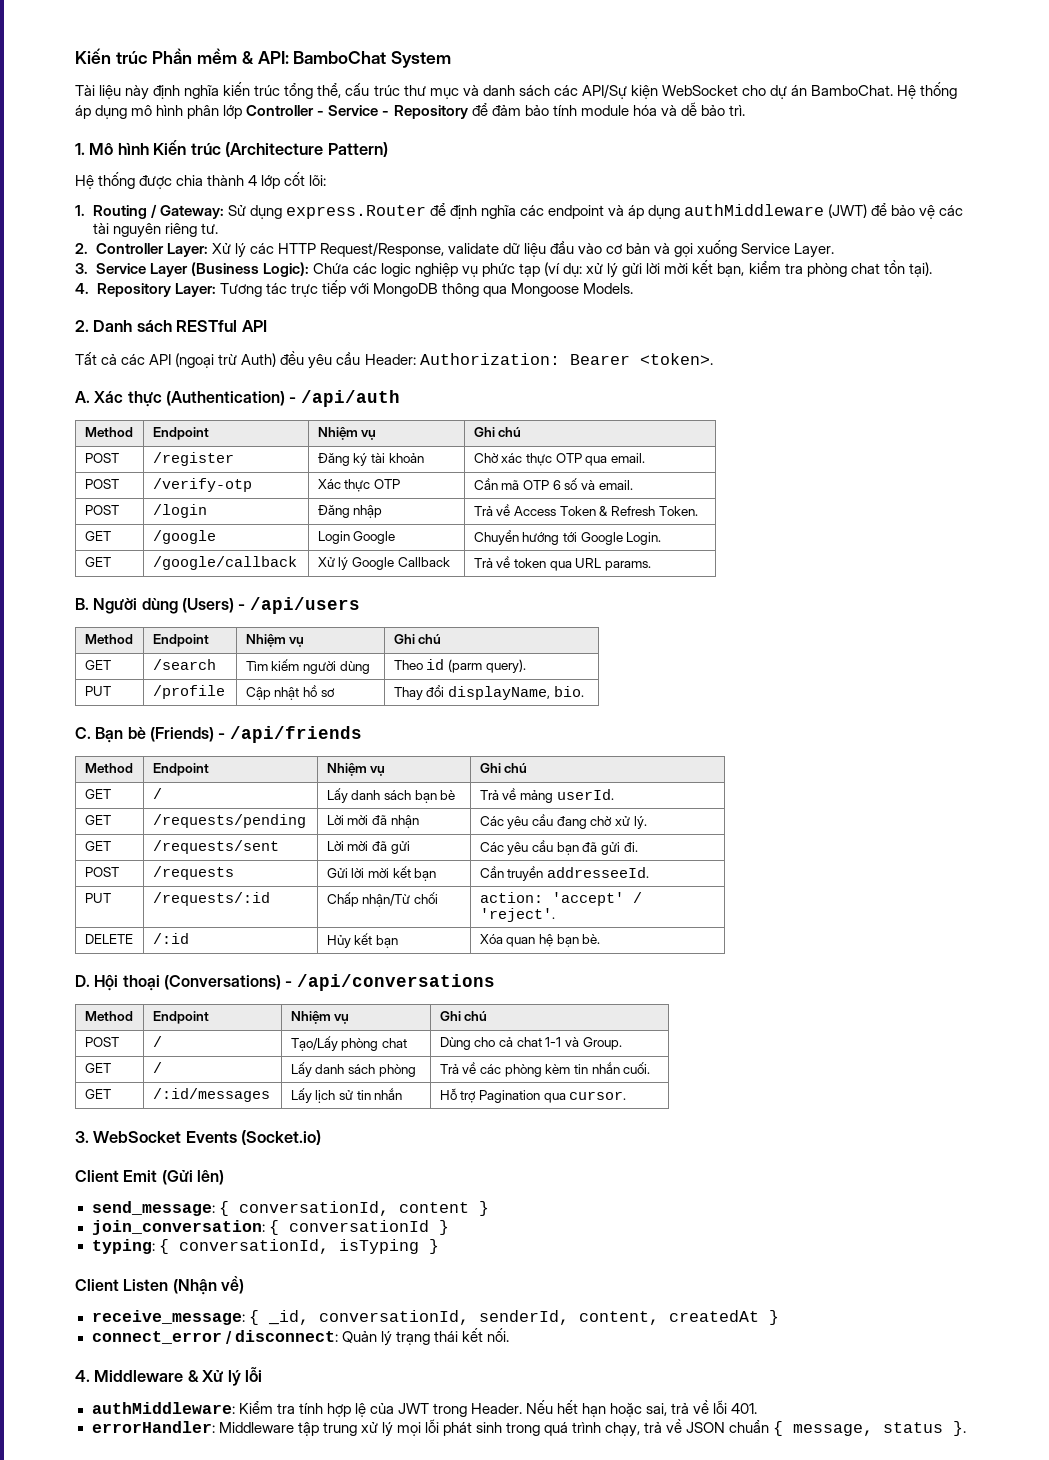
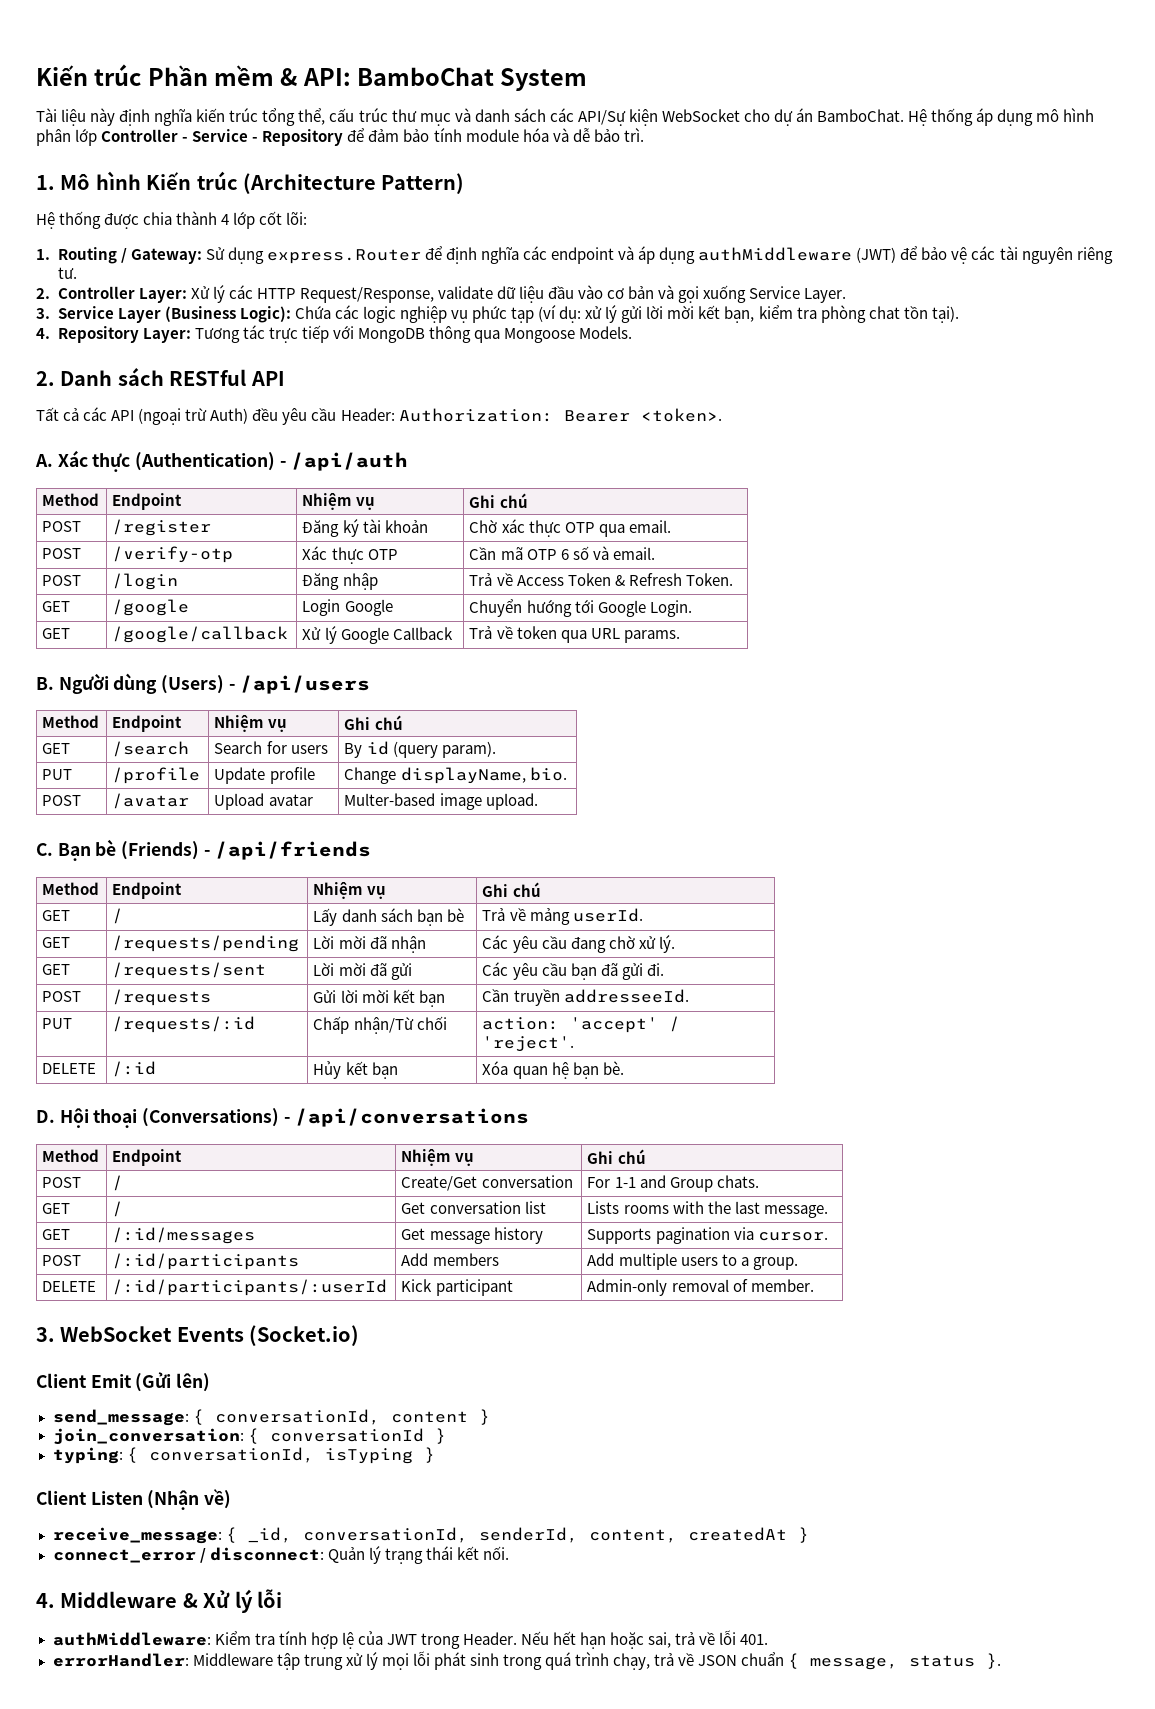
[245,659,370,674] [393,659,526,673] [84,686,111,696] [152,685,225,699] [245,685,335,700] [393,685,584,700] Tìm kiếm người dùng | Theo id (parm query). // PUT | /profile | Cập nhật hồ sơ | Thay đổi displayName, bio. -> [214,741,328,754] [344,741,496,758] [42,769,73,780] [112,767,201,784] [214,767,315,784] [344,767,567,784] [42,795,82,806] [112,793,190,809] [214,793,313,810] [344,793,538,810] Search for users | By id (query param). // PUT | /profile | Update profile | Change displayName, bio. // POST | /avatar | Upload avatar | Multer-based image upload.
[290,1036,408,1051] [439,1037,622,1050] [84,1063,111,1073] [152,1062,162,1073] [290,1062,416,1077] [439,1062,651,1077] [84,1089,111,1099] [152,1088,270,1102] [290,1088,403,1103] [439,1088,627,1103] Tạo/Lấy phòng chat | Dùng cho cả chat 1-1 và Group. // GET | / | Lấy danh sách phòng | Trả về các phòng kèm tin nhắn cuối. // GET | /:id/messages | Lấy lịch sử tin nhắn | Hỗ trợ Pagination qua cursor. -> [401,1175,573,1191] [587,1175,759,1192] [42,1203,71,1214] [112,1201,124,1217] [401,1201,546,1214] [587,1201,828,1218] [42,1229,71,1240] [112,1227,256,1244] [401,1227,543,1244] [587,1227,828,1244] [42,1255,82,1266] [112,1253,300,1270] [401,1253,499,1266] [587,1253,798,1270] [42,1281,97,1292] [112,1279,388,1296] [401,1279,513,1296] [587,1279,814,1296] Create/Get conversation | For 1-1 and Group chats. // GET | / | Get conversation list | Lists rooms with the last message. // GET | /:id/messages | Get message history | Supports pagination via cursor. // POST | /:id/participants | Add members | Add multiple users to a group. // DELETE | /:id/participants/:userId | Kick participant | Admin-only removal of member.

